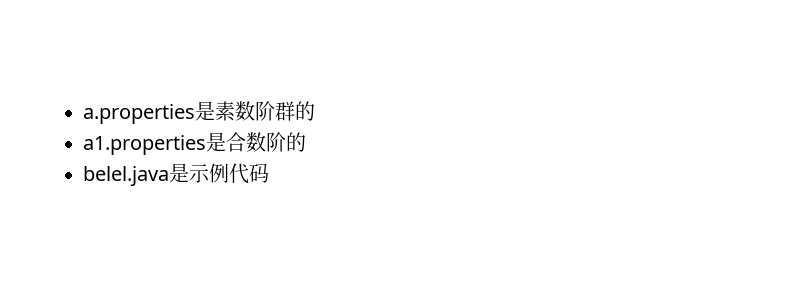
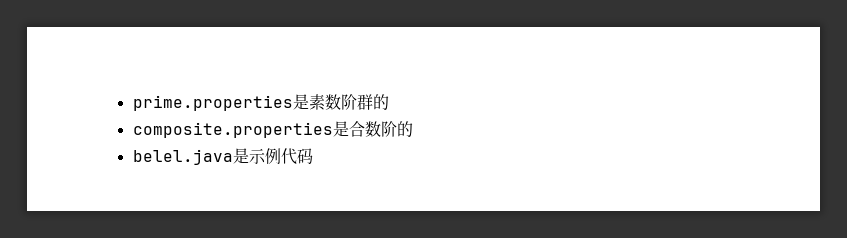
[83,104,195,124] a.properties -> [132,95,293,111] prime.properties
[83,135,206,155] a1.properties -> [132,122,333,138] composite.properties

